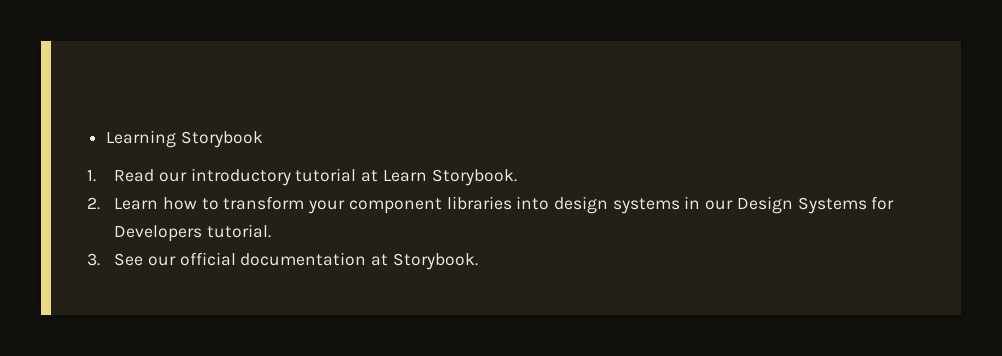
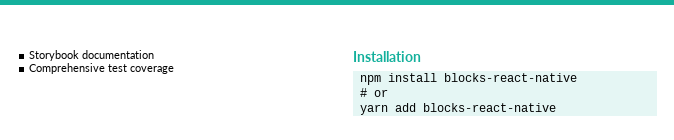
[106,130,177,148] Learning -> (29, 55) none
[87,168,517,186] [87,196,895,214] [114,224,271,242] [87,252,478,270] // 1. Read our introductory tutorial at Learn Storybook. // 2. Learn how to transform your component libraries into design systems in our Design Systems for Developers tutorial. // 3. See our official documentation at Storybook. -> [82,50,155,59] [29,63,175,74] [353,51,421,62] [359,73,577,85] [359,88,388,97] [359,103,556,115] documentation // Comprehensive test coverage // Installation // npm install blocks-react-native // # or // yarn add blocks-react-native

